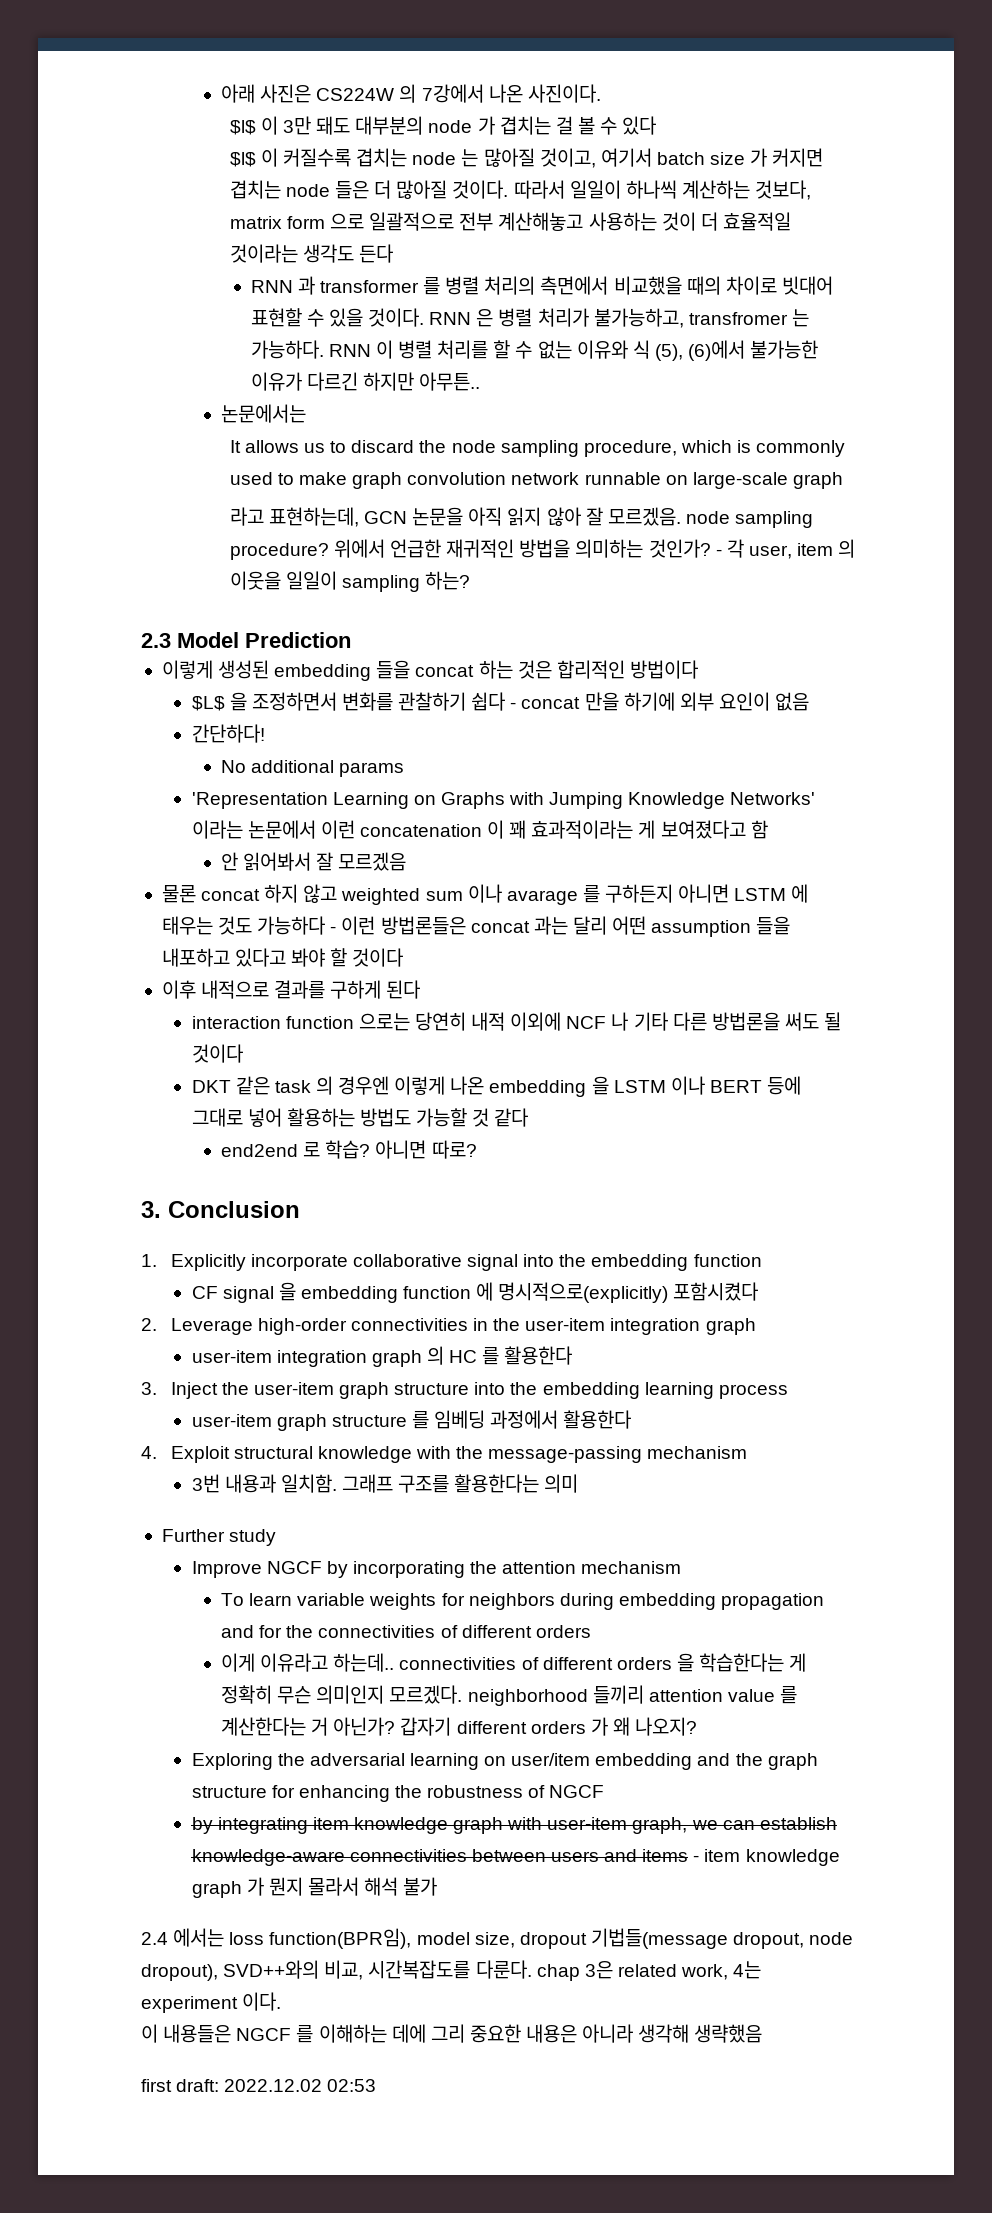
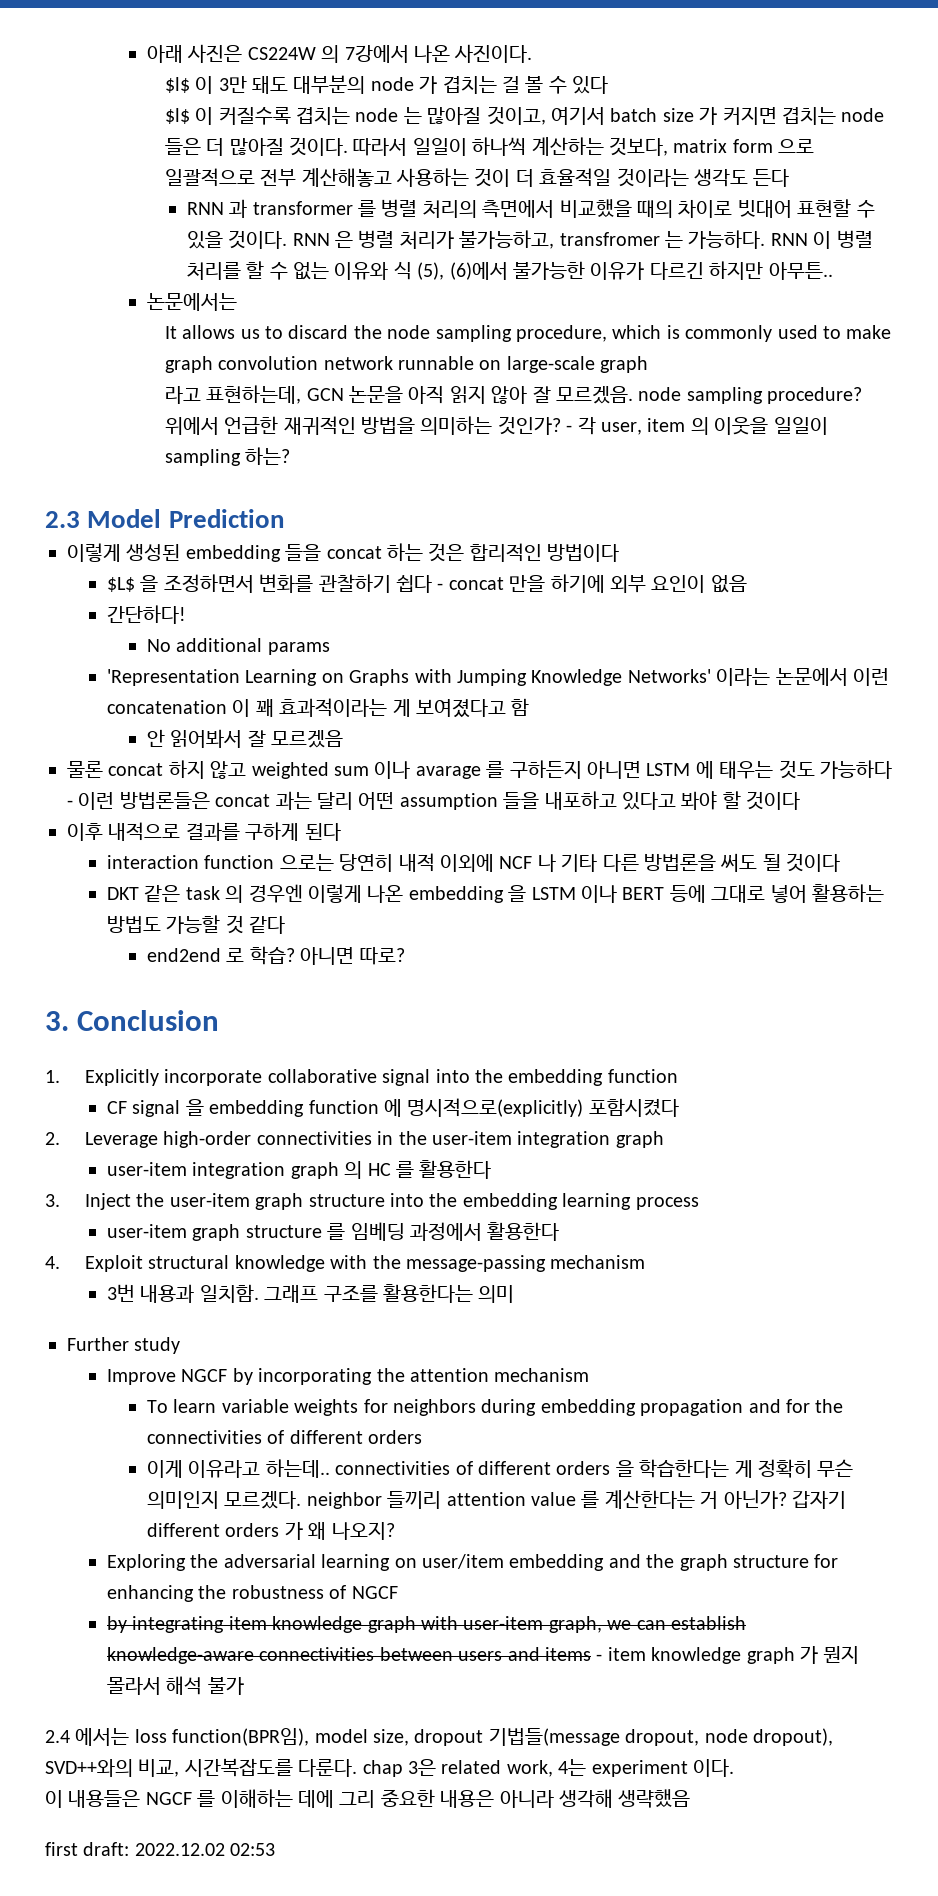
[467,1689,588,1706] neighborhood -> [306,1492,382,1509] neighbor

